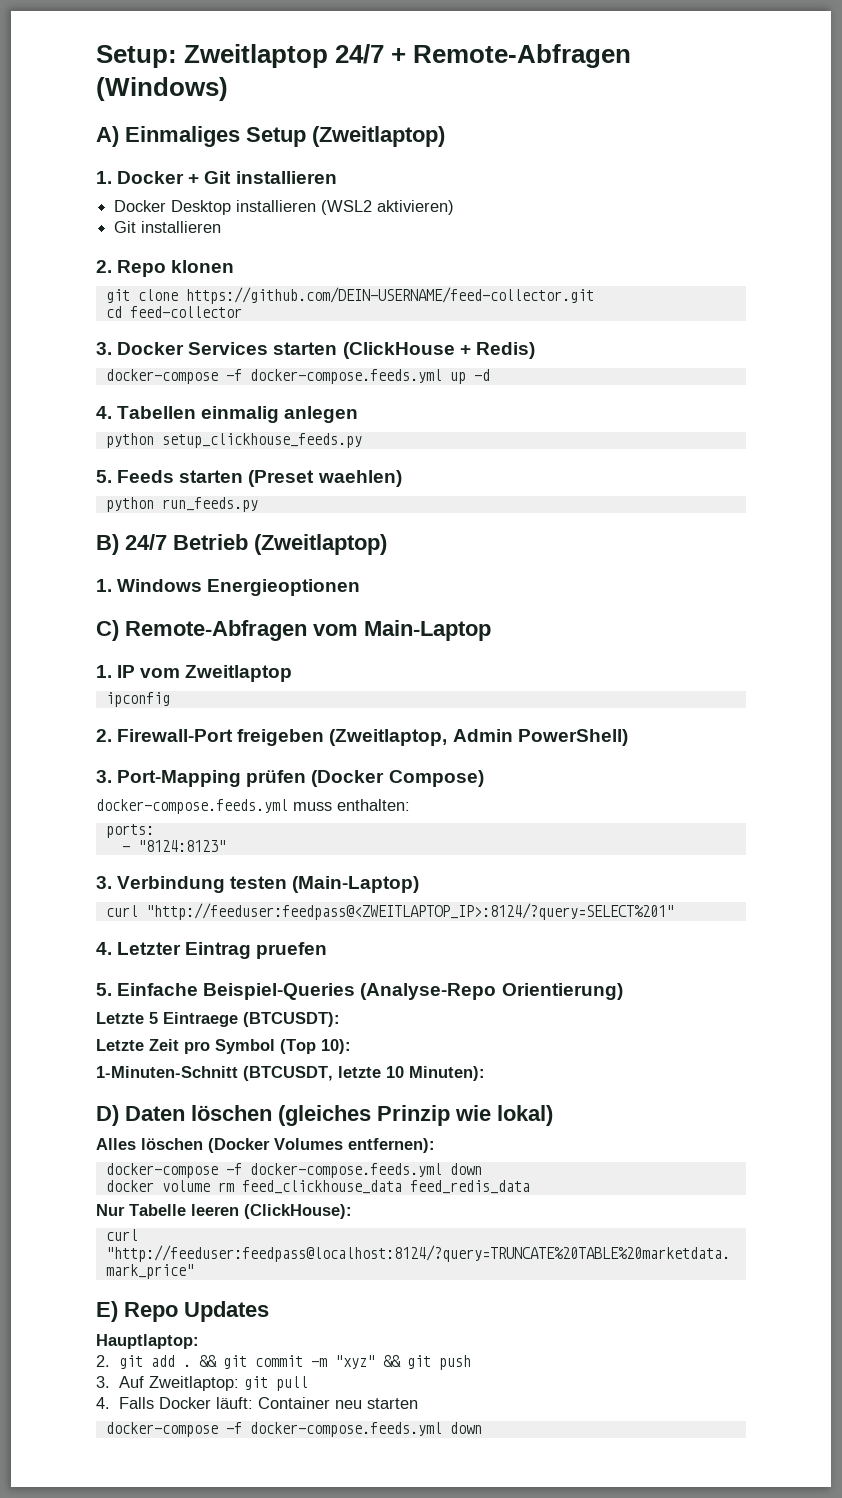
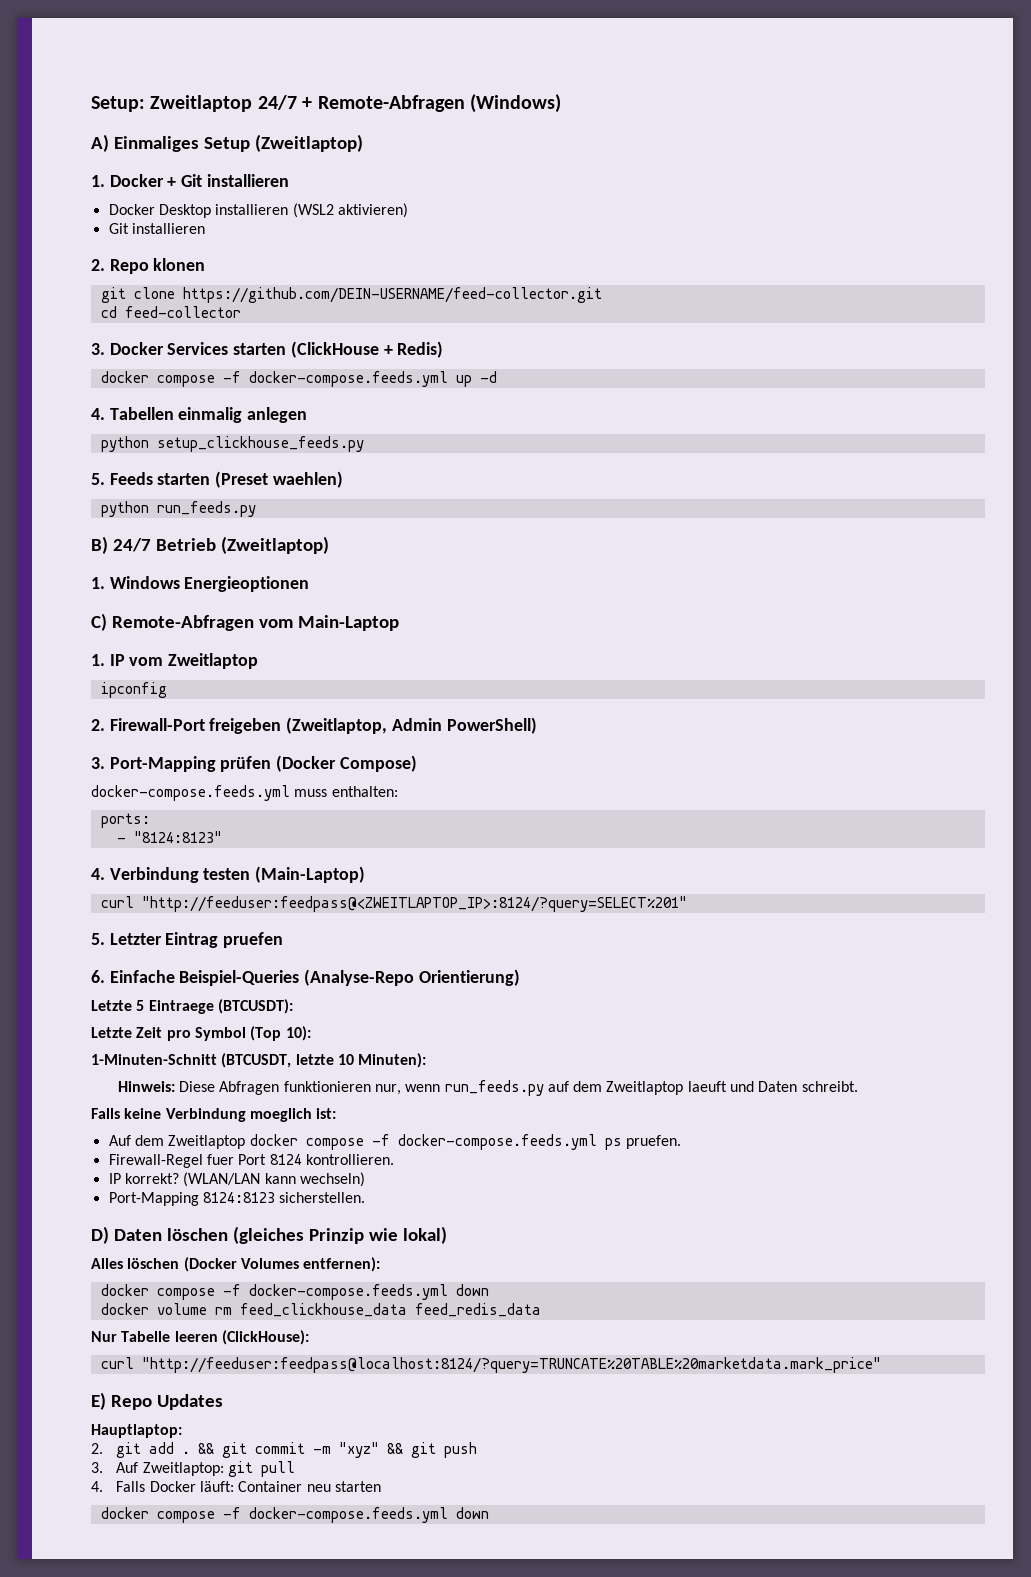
[105,369,218,384] docker-compose -> [100,371,215,387] docker compose
[96,876,112,889] 3. -> [91,868,105,880] 4.
[96,942,112,955] 4. -> [91,933,105,945] 5.
[96,983,112,996] 5. -> [91,970,105,983] 6.
(485, 1073) none -> [117,1080,858,1096] [91,1108,337,1122] [108,1134,681,1150] [108,1154,394,1168] [108,1172,365,1187] [108,1192,366,1206] // Hinweis: Diese Abfragen funktionieren nur, wenn run_feeds.py auf dem Zweitlaptop laeuft und Daten schreibt. // Falls keine Verbindung moeglich ist: // Auf dem Zweitlaptop docker compose -f docker-compose.feeds.yml ps pruefen. // Firewall-Regel fuer Port 8124 kontrollieren. // IP korrekt? (WLAN/LAN kann wechseln) // Port-Mapping 8124:8123 sicherstellen.
[105,1163,218,1178] docker-compose -> [100,1284,215,1300] docker compose
[105,1422,218,1437] docker-compose -> [100,1507,215,1523] docker compose

